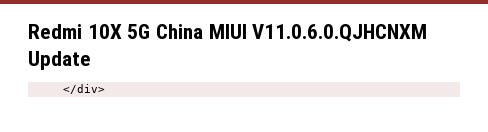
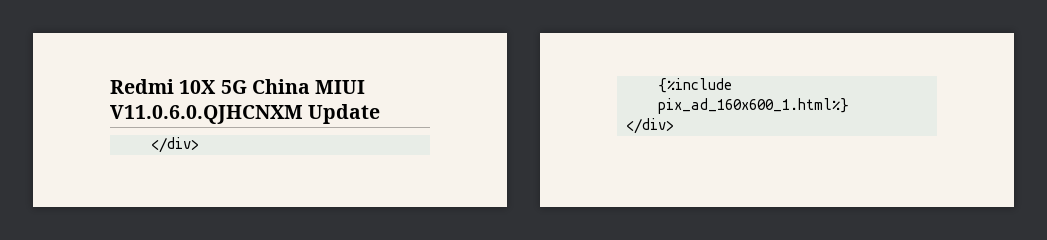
(105, 89) none -> [657,78,732,93] [657,98,849,114] [625,118,674,134] // {%include pix_ad_160x600_1.html%} // </div>

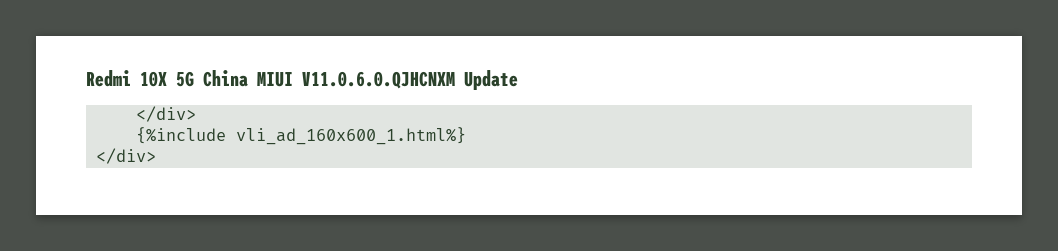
[657,98,849,114] pix_ad_160x600_1.html%} -> [235,127,466,145] vli_ad_160x600_1.html%}

